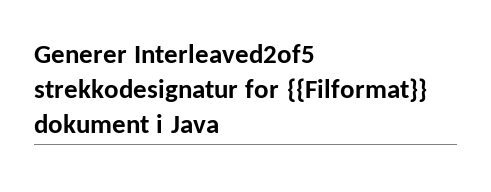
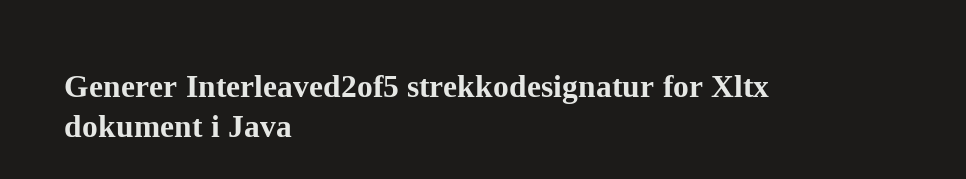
[286,78,427,102] {{Filformat}} -> [711,75,770,97] Xltx

